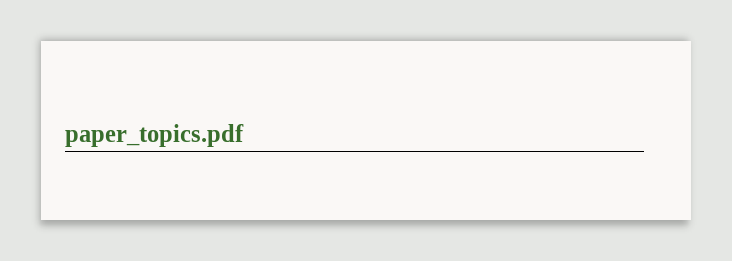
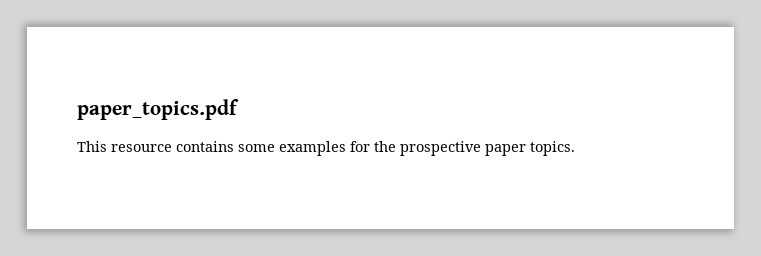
(244, 135) none -> [77,141,575,156] // This resource contains some examples for the prospective paper topics.

